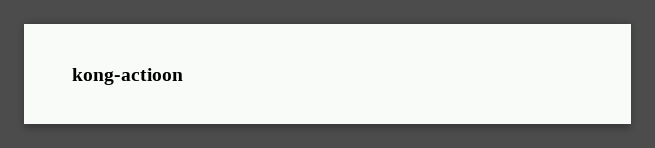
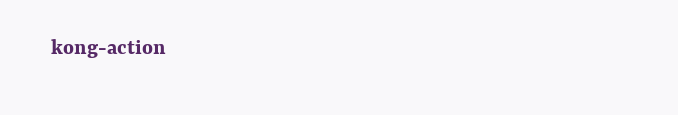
[72,68,183,85] kong-actioon -> [51,39,166,58] kong-action

